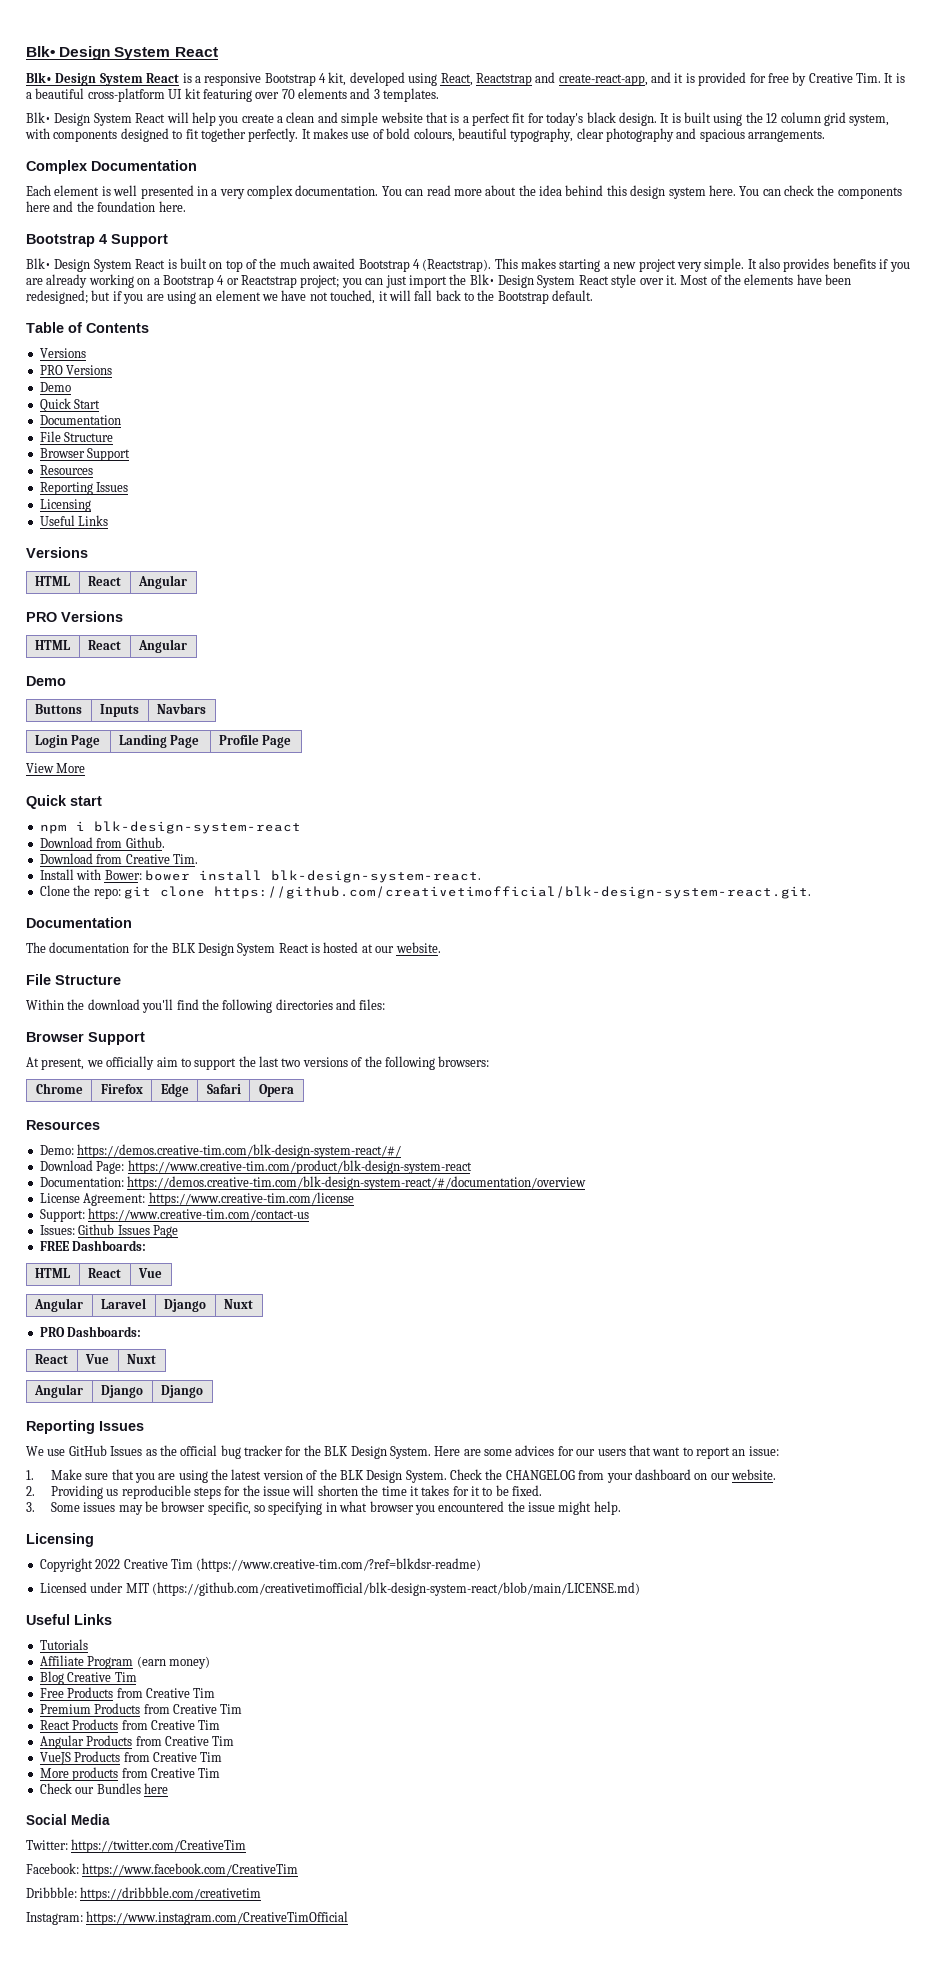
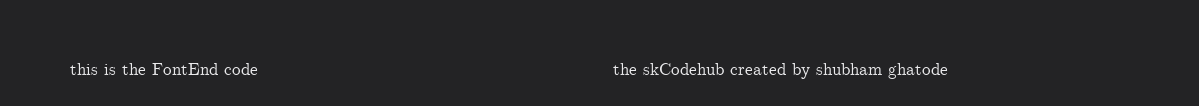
[26,46,218,60] [26,72,905,86] [26,88,440,102] [26,112,890,126] [25,128,826,142] [26,160,197,174] [26,185,902,199] [26,201,186,212] [26,234,168,247] [26,258,910,272] [26,274,852,288] [26,290,594,304] [26,322,149,333] [39,348,86,358] [39,365,113,375] [39,382,71,392] [39,398,101,412] [39,415,121,425] [39,431,114,442] [39,448,131,461] [39,465,93,475] [39,482,129,495] [39,499,91,512] [39,515,109,526] [26,547,88,558] [34,576,70,586] [87,576,121,586] [137,575,187,589] [26,611,123,622] [34,640,70,650] [87,640,121,650] [137,639,187,653] [26,676,66,686] [34,704,82,714] [99,704,139,717] [156,703,206,714] [34,735,100,748] [118,734,199,748] [218,734,291,748] [26,763,86,773] [26,795,102,809] [39,821,301,834] [39,837,165,848] [39,853,198,864] [39,869,481,883] [39,885,811,899] [26,917,132,928] [26,942,441,956] [26,974,121,985] [26,999,386,1013] [26,1032,145,1045] [26,1056,490,1070] [35,1083,83,1094] [100,1084,143,1094] [160,1083,189,1097] [206,1084,241,1094] [259,1084,294,1097] [26,1120,100,1130] [39,1144,402,1158] [39,1160,472,1174] [39,1176,587,1190] [39,1192,354,1206] [39,1208,310,1222] [39,1224,178,1238] [39,1240,147,1251] [34,1268,70,1278] [87,1268,121,1278] [137,1268,162,1278] [33,1298,83,1312] [100,1298,146,1309] [163,1299,206,1312] [223,1299,253,1309] [39,1326,142,1337] [34,1354,68,1364] [84,1354,109,1364] [126,1354,156,1364] [33,1384,83,1398] [100,1385,143,1398] [160,1385,203,1398] [26,1420,144,1434] [26,1445,779,1459] [26,1469,777,1483] [26,1485,543,1499] [26,1501,621,1515] [26,1533,94,1547] [39,1558,482,1572] [39,1582,640,1596] [26,1614,112,1625] [39,1639,88,1650] [39,1655,210,1669] [39,1671,137,1685] [39,1687,216,1698] [39,1703,243,1714] [39,1719,221,1730] [39,1735,235,1749] [39,1751,223,1765] [39,1767,221,1781] [39,1783,168,1794] [26,1814,110,1825] [26,1839,247,1853] [26,1863,299,1877] [26,1887,262,1901] [26,1911,349,1925] Blk• Design System React // Blk• Design System React is a responsive Bootstrap 4 kit, developed using React, Reactstrap and create-react-app, and it is provided for free by Creative Tim. It is a beautiful cross-platform UI kit featuring over 70 elements and 3 templates. // Blk• Design System React will help you create a clean and simple website that is a perfect fit for today's black design. It is built using the 12 column grid system, with components designed to fit together perfectly. It makes use of bold colours, beautiful typography, clear photography and spacious arrangements. // Complex Documentation // Each element is well presented in a very complex documentation. You can read more about the idea behind this design system here. You can check the components here and the foundation here. // Bootstrap 4 Support // Blk• Design System React is built on top of the much awaited Bootstrap 4 (Reactstrap). This makes starting a new project very simple. It also provides benefits if you are already working on a Bootstrap 4 or Reactstrap project; you can just import the Blk• Design System React style over it. Most of the elements have been redesigned; but if you are using an element we have not touched, it will fall back to the Bootstrap default. // Table of Contents // Versions // PRO Versions // Demo // Quick Start // Documentation // File Structure // Browser Support // Resources // Reporting Issues // Licensing // Useful Links // Versions // HTML | React | Angular // PRO Versions // HTML | React | Angular // Demo // Buttons | Inputs | Navbars // Login Page | Landing Page | Profile Page // View More // Quick start // npm i blk-design-system-react // Download from Github. // Download from Creative Tim. // Install with Bower: bower install blk-design-system-react. // Clone the repo: git clone https://github.com/creativetimofficial/blk-design-system-react.git. // Documentation // The documentation for the BLK Design System React is hosted at our website. // File Structure // Within the download you'll find the following directories and files: // Browser Support // At present, we officially aim to support the last two versions of the following browsers: // Chrome | Firefox | Edge | Safari | Opera // Resources // Demo: https://demos.creative-tim.com/blk-design-system-react/#/ // Download Page: https://www.creative-tim.com/product/blk-design-system-react // Documentation: https://demos.creative-tim.com/blk-design-system-react/#/documentation/overview // License Agreement: https://www.creative-tim.com/license // Support: https://www.creative-tim.com/contact-us // Issues: Github Issues Page // FREE Dashboards: // HTML | React | Vue // Angular | Laravel | Django | Nuxt // PRO Dashboards: // React | Vue | Nuxt // Angular | Django | Django // Reporting Issues // We use GitHub Issues as the official bug tracker for the BLK Design System. Here are some advices for our users that want to report an issue: // 1. Make sure that you are using the latest version of the BLK Design System. Check the CHANGELOG from your dashboard on our website. // 2. Providing us reproducible steps for the issue will shorten the time it takes for it to be fixed. // 3. Some issues may be browser specific, so specifying in what browser you encountered the issue might help. // Licensing // Copyright 2022 Creative Tim (https://www.creative-tim.com/?ref=blkdsr-readme) // Licensed under MIT (https://github.com/creativetimofficial/blk-design-system-react/blob/main/LICENSE.md) // Useful Links // Tutorials // Affiliate Program (earn money) // Blog Creative Tim // Free Products from Creative Tim // Premium Products from Creative Tim // React Products from Creative Tim // Angular Products from Creative Tim // VueJS Products from Creative Tim // More products from Creative Tim // Check our Bundles here // Social Media // Twitter: https://twitter.com/CreativeTim // Facebook: https://www.facebook.com/CreativeTim // Dribbble: https://dribbble.com/creativetim // Instagram: https://www.instagram.com/CreativeTimOfficial -> [70,63,258,75] [613,63,948,79] this is the FontEnd code // the skCodehub created by shubham ghatode

